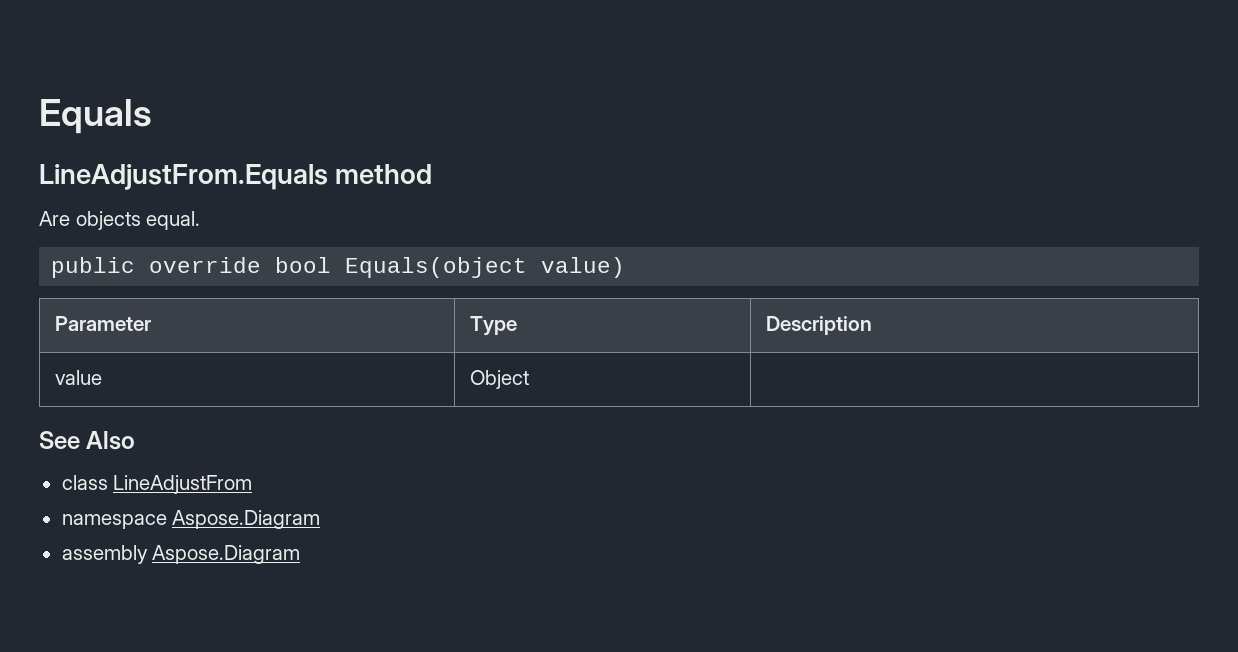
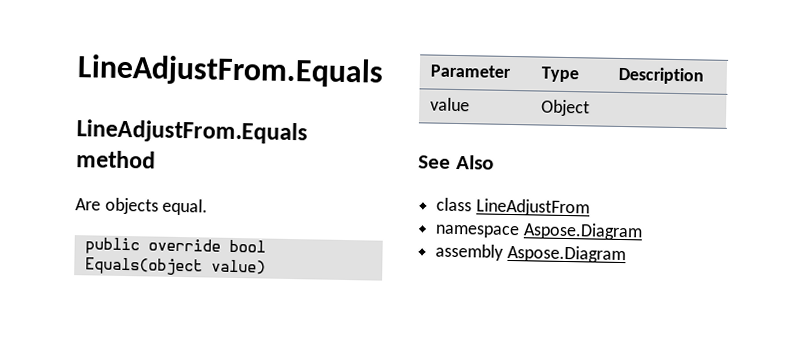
[39,99,152,134] Equals -> [77,54,384,88] LineAdjustFrom.Equals

